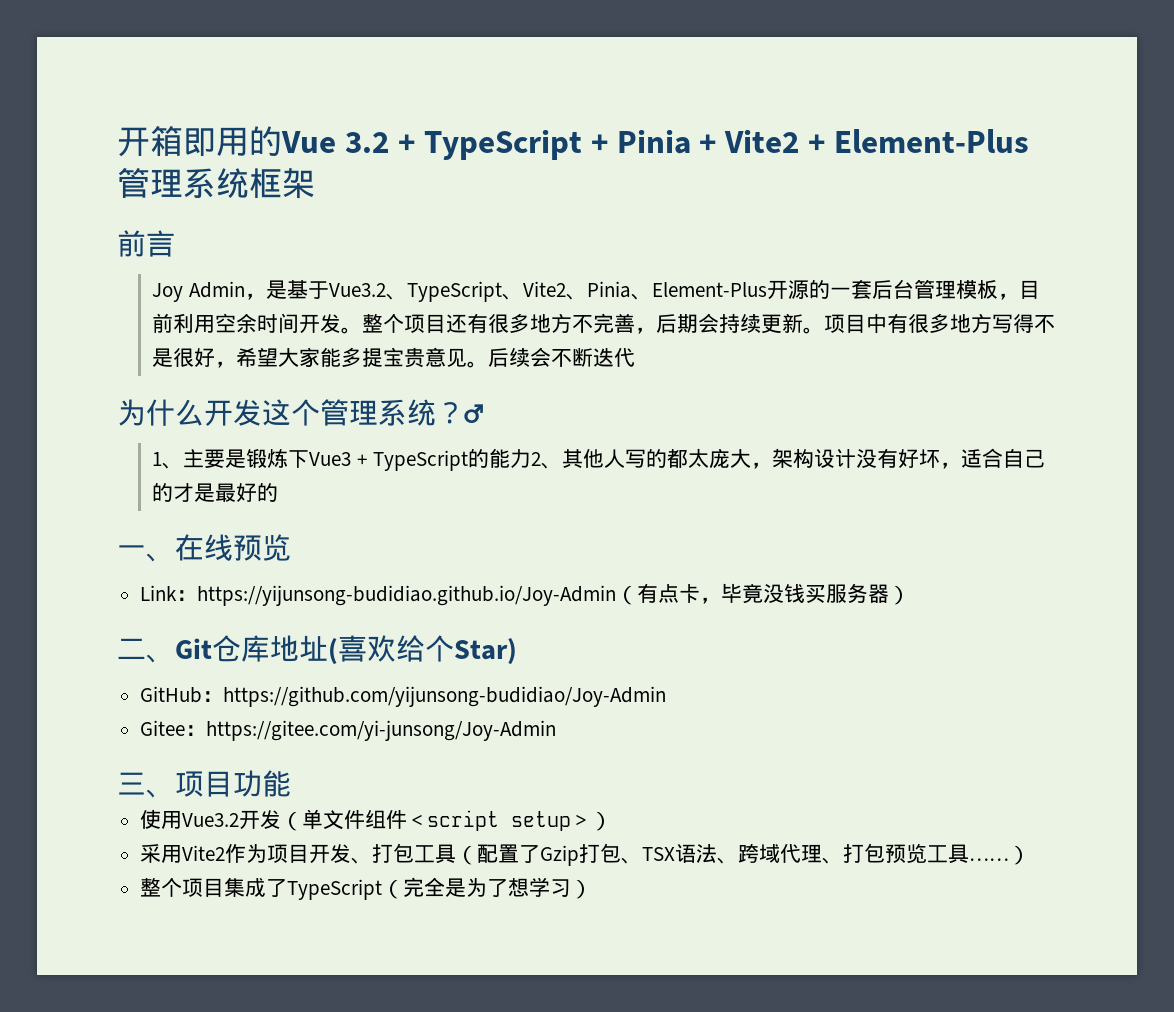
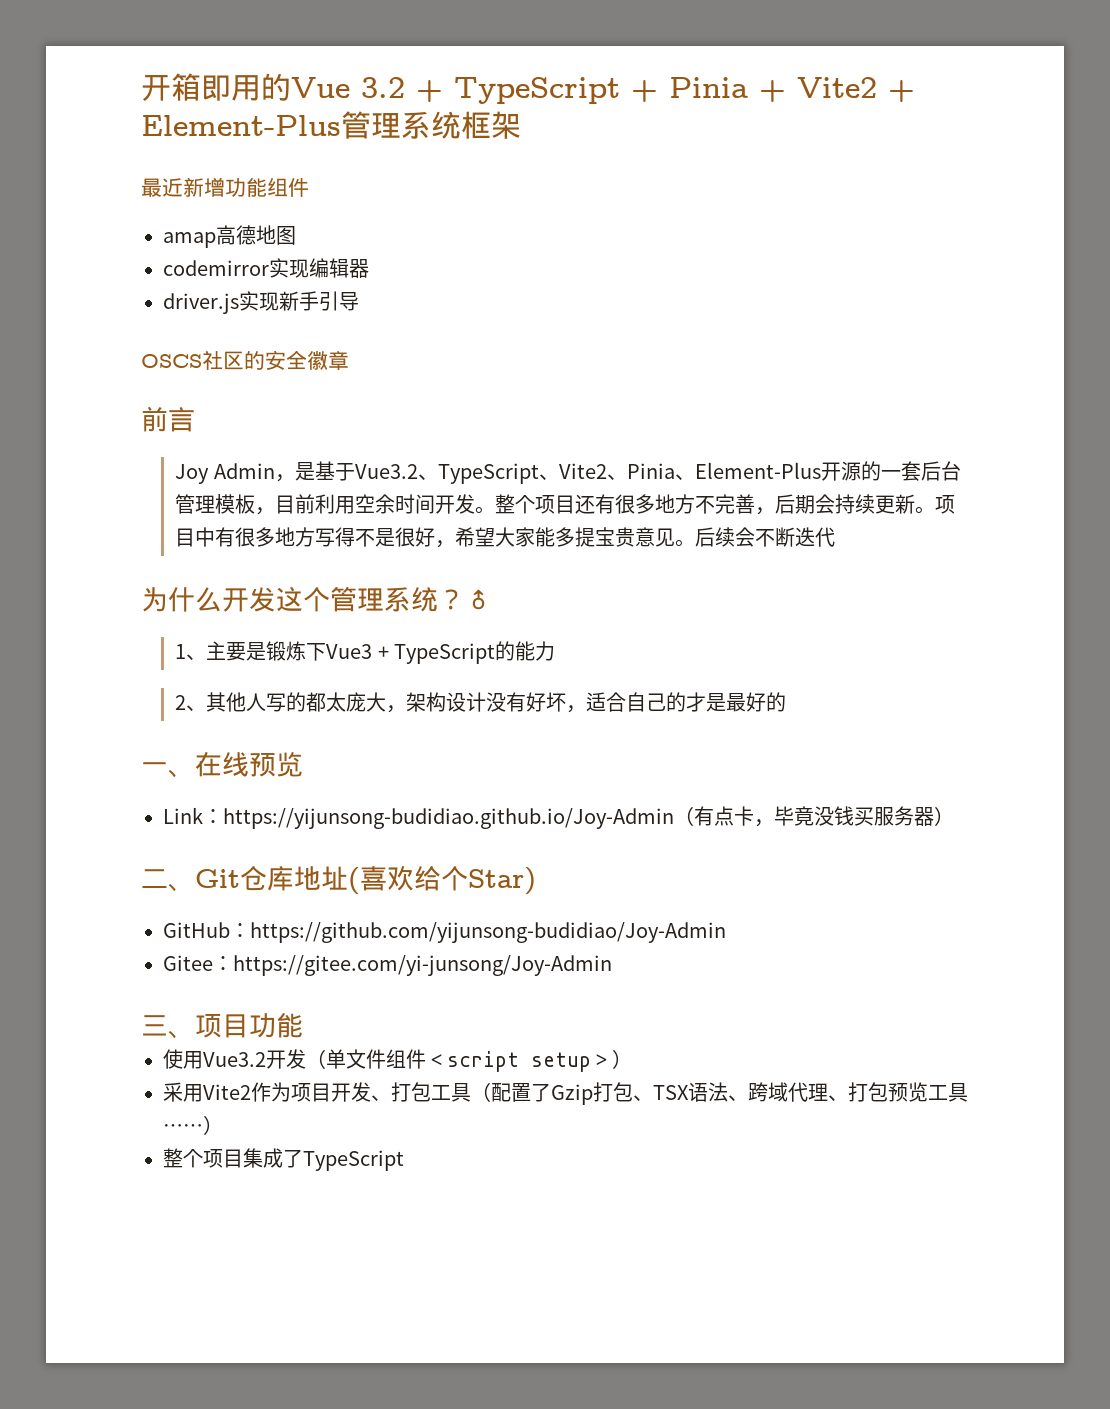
(315, 183) none -> [141,177,309,197] [163,225,296,248] [163,258,369,278] [163,291,359,314] [141,350,349,370] // 最近新增功能组件 // amap高德地图 // codemirror实现编辑器 // driver.js实现新手引导 // OSCS社区的安全徽章
(531, 458) none -> (555, 651) //
[382,877,593,899] （完全是为了想学习） -> (404, 1160) none

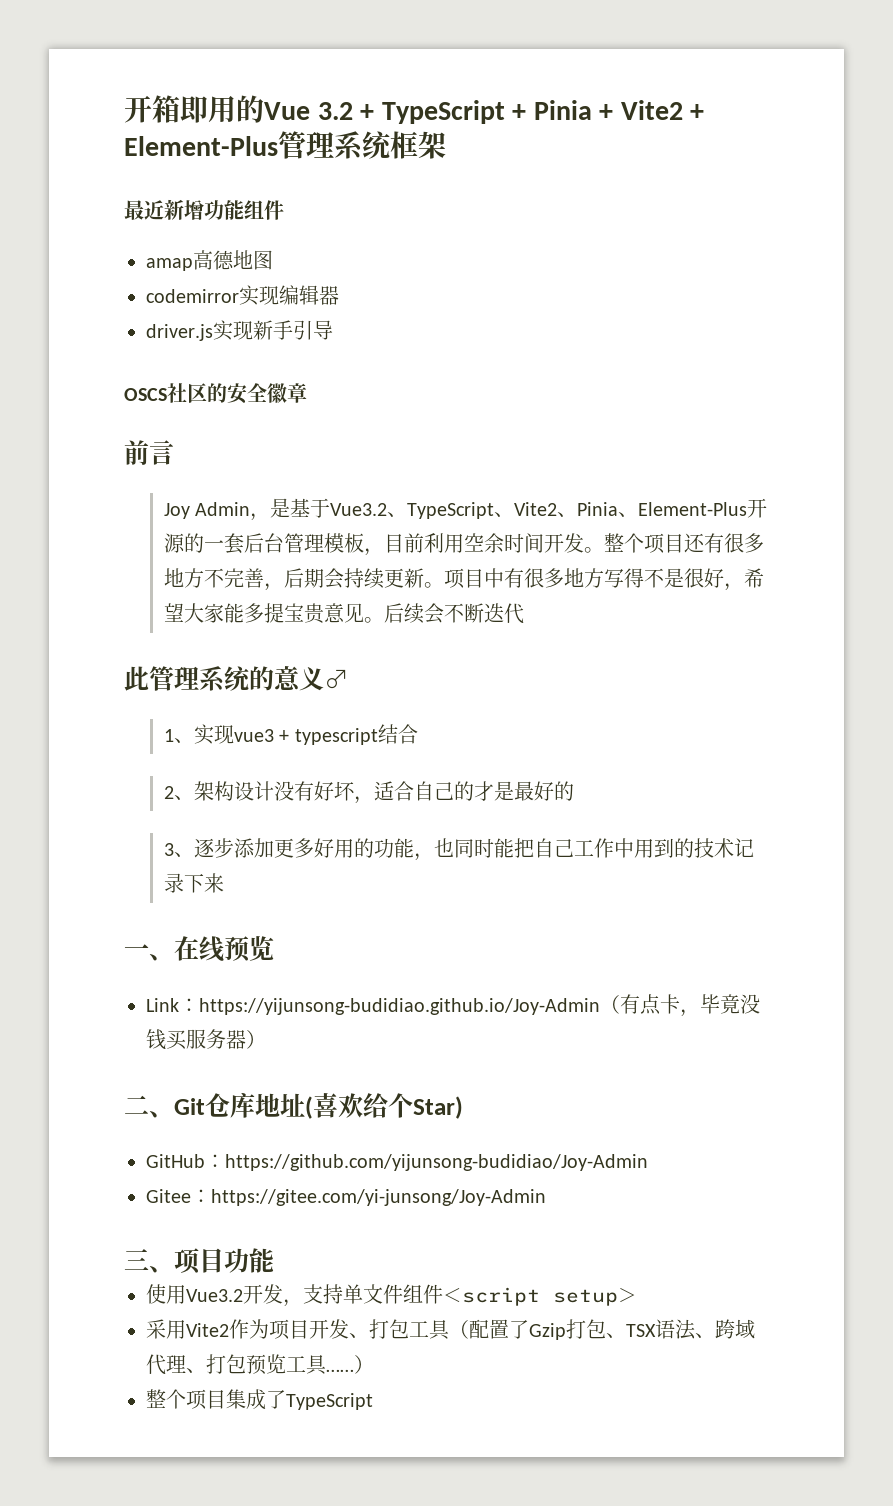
[141,586,465,612] 为什么开发这个管理系统？ -> [124,666,324,692] 此管理系统的意义
[206,641,555,664] [175,692,407,713] 主要是锻炼下Vue3 + TypeScript的能力 // 2、其他人写的都太庞大， -> [193,724,418,745] [163,786,194,800] 实现vue3 + typescript结合 // 2、
(787, 702) none -> [163,838,754,861] [163,873,224,893] // 3、逐步添加更多好用的功能，也同时能把自己工作中用到的技术记录下来
[306,1049,326,1069] （ -> [283,1284,343,1307] ，支持
[612,1049,632,1069] ） -> (637, 1295) none

